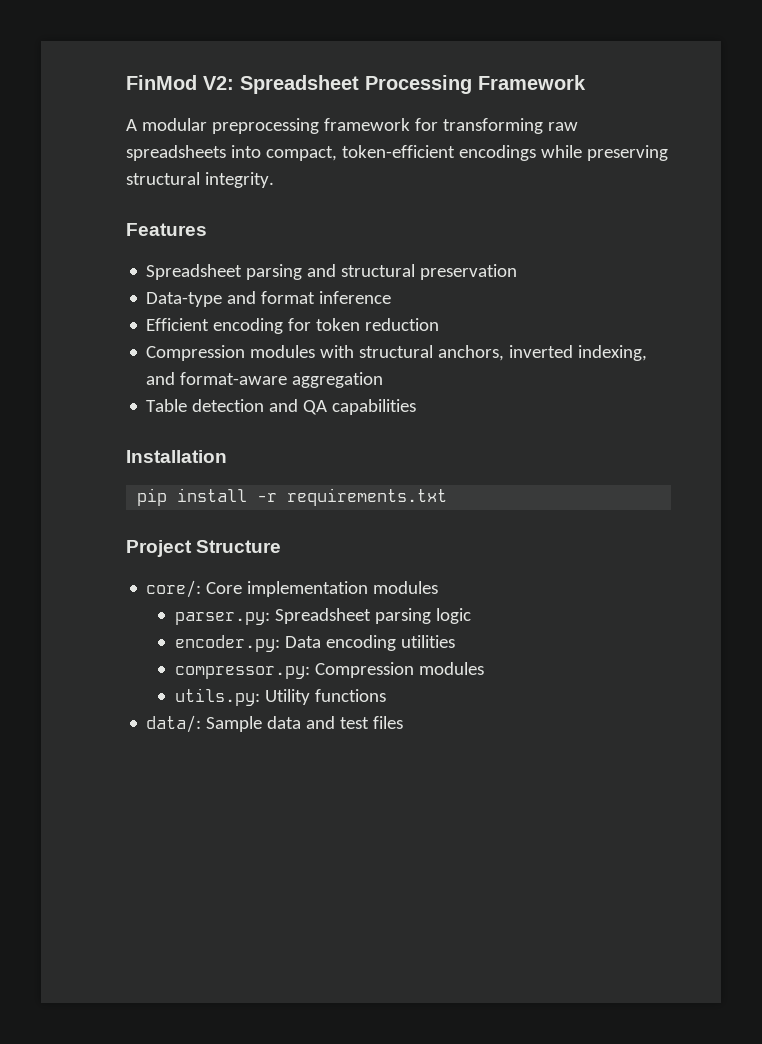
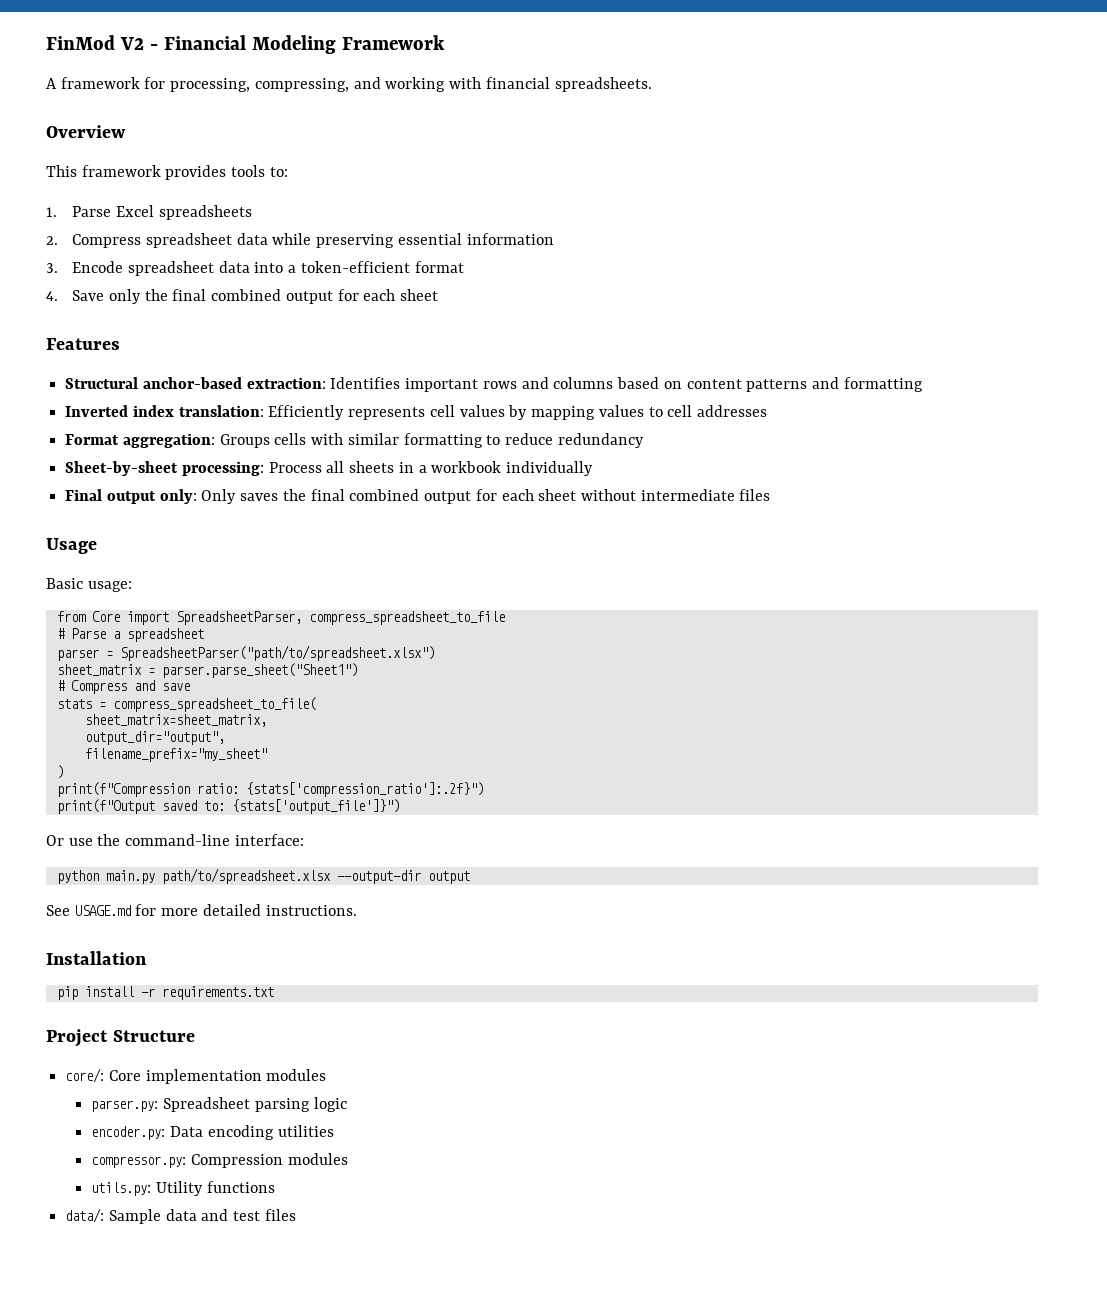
[203,75,586,94] [126,118,578,134] [126,145,668,161] [126,172,274,188] [126,223,207,236] [146,264,518,280] [146,291,392,307] [146,318,440,334] [146,345,648,361] [146,372,384,388] [146,399,417,415] V2: Spreadsheet Processing Framework // A modular preprocessing framework for transforming raw spreadsheets into compact, token-efficient encodings while preserving structural integrity. // Features // Spreadsheet parsing and structural preservation // Data-type and format inference // Efficient encoding for token reduction // Compression modules with structural anchors, inverted indexing, and format-aware aggregation // Table detection and QA capabilities -> [119,35,445,54] [46,77,652,92] [46,125,126,138] [46,165,288,180] [46,205,252,220] [46,233,554,248] [46,261,464,276] [46,289,438,304] [46,338,120,350] [65,377,923,392] [65,405,767,420] [65,433,644,448] [65,461,594,476] [65,489,771,504] [46,538,97,554] [46,578,132,592] [56,611,505,625] [56,628,204,642] [56,645,435,661] [56,663,358,678] [56,680,190,694] [56,697,316,712] [84,714,267,727] [84,731,225,745] [84,748,267,762] [56,765,64,779] [56,782,484,797] [56,799,400,814] [46,834,304,846] [56,868,470,884] [46,904,357,916] V2 - Financial Modeling Framework // A framework for processing, compressing, and working with financial spreadsheets. // Overview // This framework provides tools to: // 1. Parse Excel spreadsheets // 2. Compress spreadsheet data while preserving essential information // 3. Encode spreadsheet data into a token-efficient format // 4. Save only the final combined output for each sheet // Features // Structural anchor-based extraction: Identifies important rows and columns based on content patterns and formatting // Inverted index translation: Efficiently represents cell values by mapping values to cell addresses // Format aggregation: Groups cells with similar formatting to reduce redundancy // Sheet-by-sheet processing: Process all sheets in a workbook individually // Final output only: Only saves the final combined output for each sheet without intermediate files // Usage // Basic usage: // from Core import SpreadsheetParser, compress_spreadsheet_to_file // # Parse a spreadsheet // parser = SpreadsheetParser("path/to/spreadsheet.xlsx") // sheet_matrix = parser.parse_sheet("Sheet1") // # Compress and save // stats = compress_spreadsheet_to_file( // sheet_matrix=sheet_matrix, // output_dir="output", // filename_prefix="my_sheet" // ) // print(f"Compression ratio: {stats['compression_ratio']:.2f}") // print(f"Output saved to: {stats['output_file']}") // Or use the command-line interface: // python main.py path/to/spreadsheet.xlsx --output-dir output // See USAGE.md for more detailed instructions.

